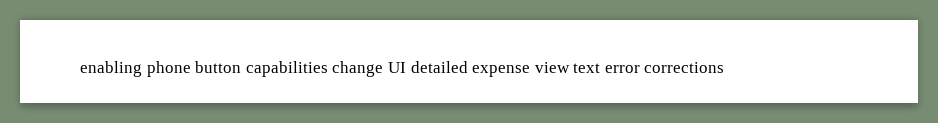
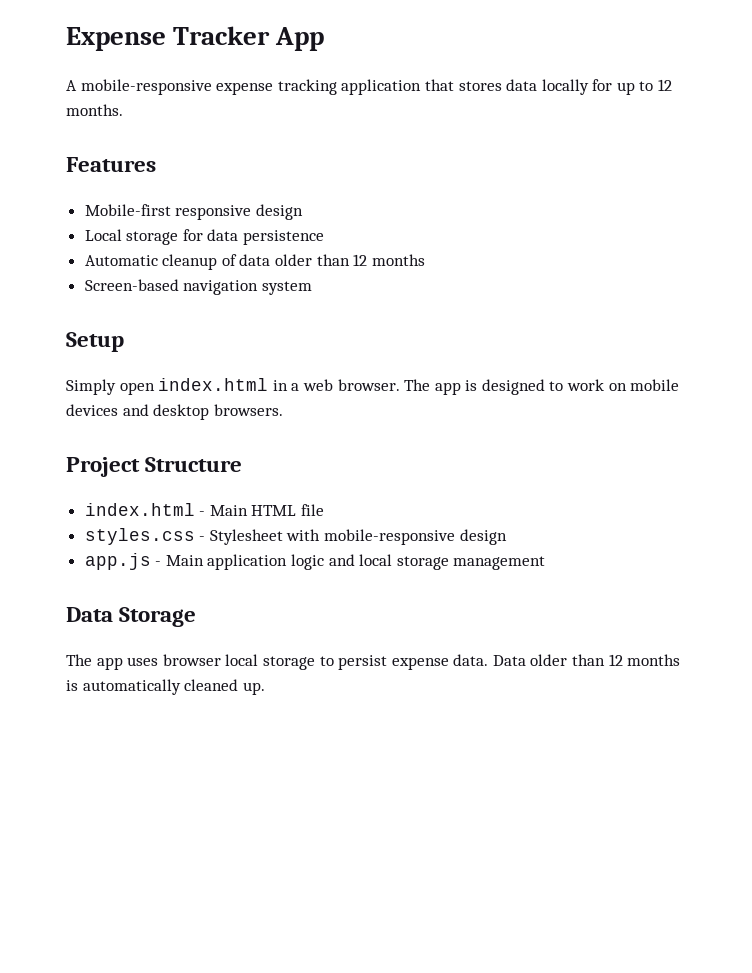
[80,61,725,77] enabling phone button capabilities change UI detailed expense view text error corrections -> [66,26,325,51] [66,79,673,95] [66,104,123,116] [66,157,156,172] [84,204,303,220] [84,229,325,245] [84,254,425,270] [84,279,312,295] [66,332,124,352] [66,378,680,395] [66,404,283,420] [66,457,243,477] [84,503,325,516] [84,528,507,545] [84,553,546,570] [66,607,197,627] [66,654,681,670] [66,679,265,695] Expense Tracker App // A mobile-responsive expense tracking application that stores data locally for up to 12 months. // Features // Mobile-first responsive design // Local storage for data persistence // Automatic cleanup of data older than 12 months // Screen-based navigation system // Setup // Simply open index.html in a web browser. The app is designed to work on mobile devices and desktop browsers. // Project Structure // index.html - Main HTML file // styles.css - Stylesheet with mobile-responsive design // app.js - Main application logic and local storage management // Data Storage // The app uses browser local storage to persist expense data. Data older than 12 months is automatically cleaned up.

